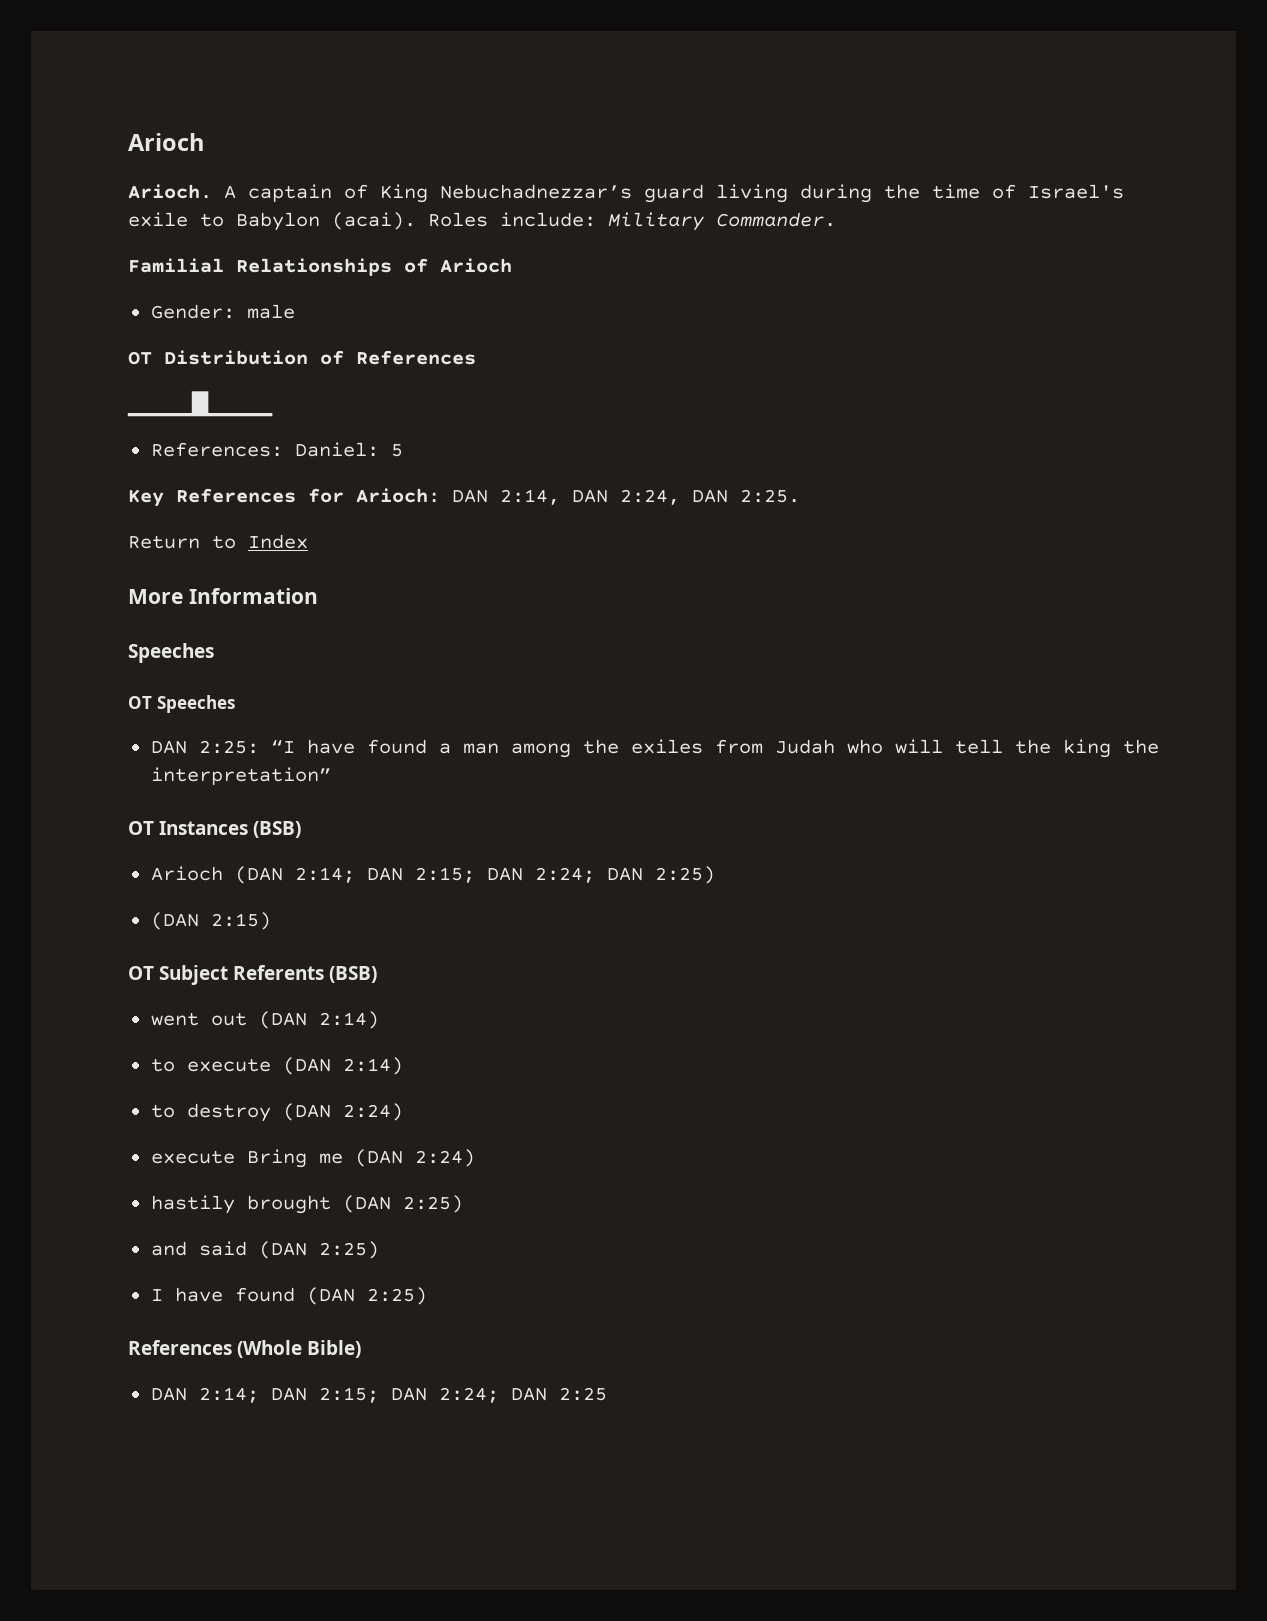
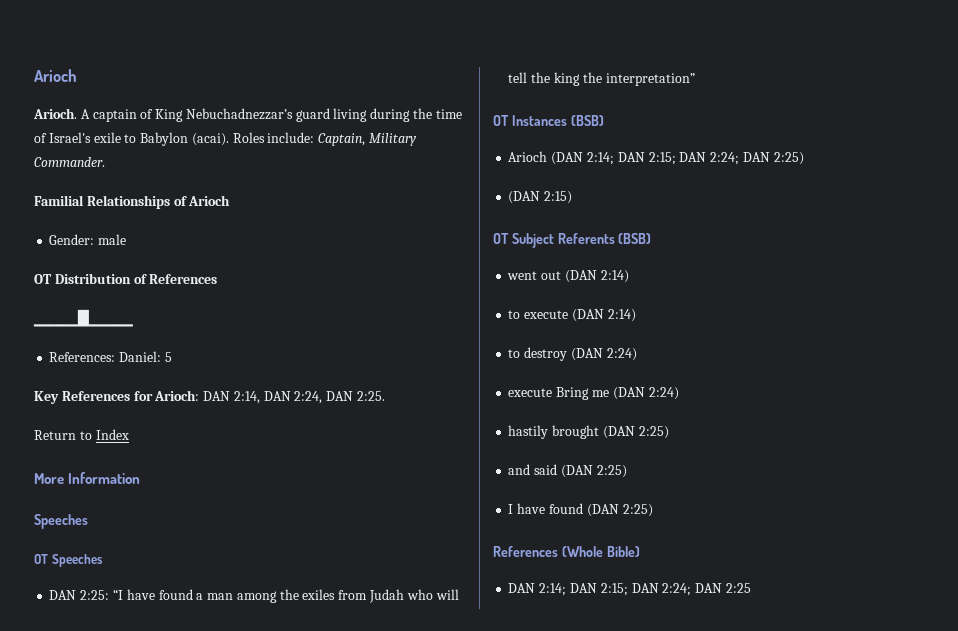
(596, 219) none -> [318,133,366,146] Captain,

